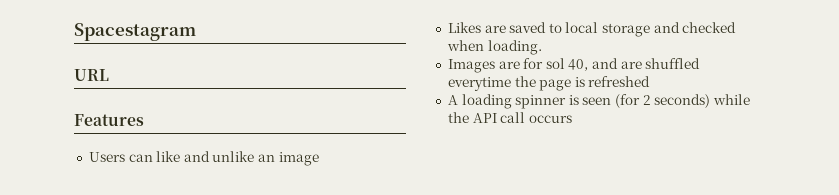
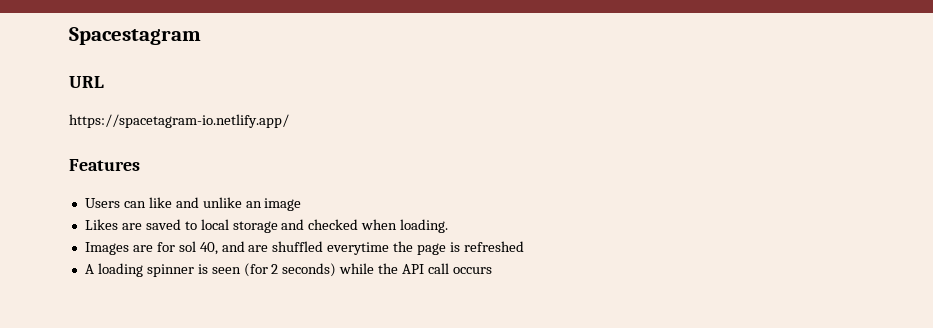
(109, 75) none -> [69,114,289,128] // https://spacetagram-io.netlify.app/

